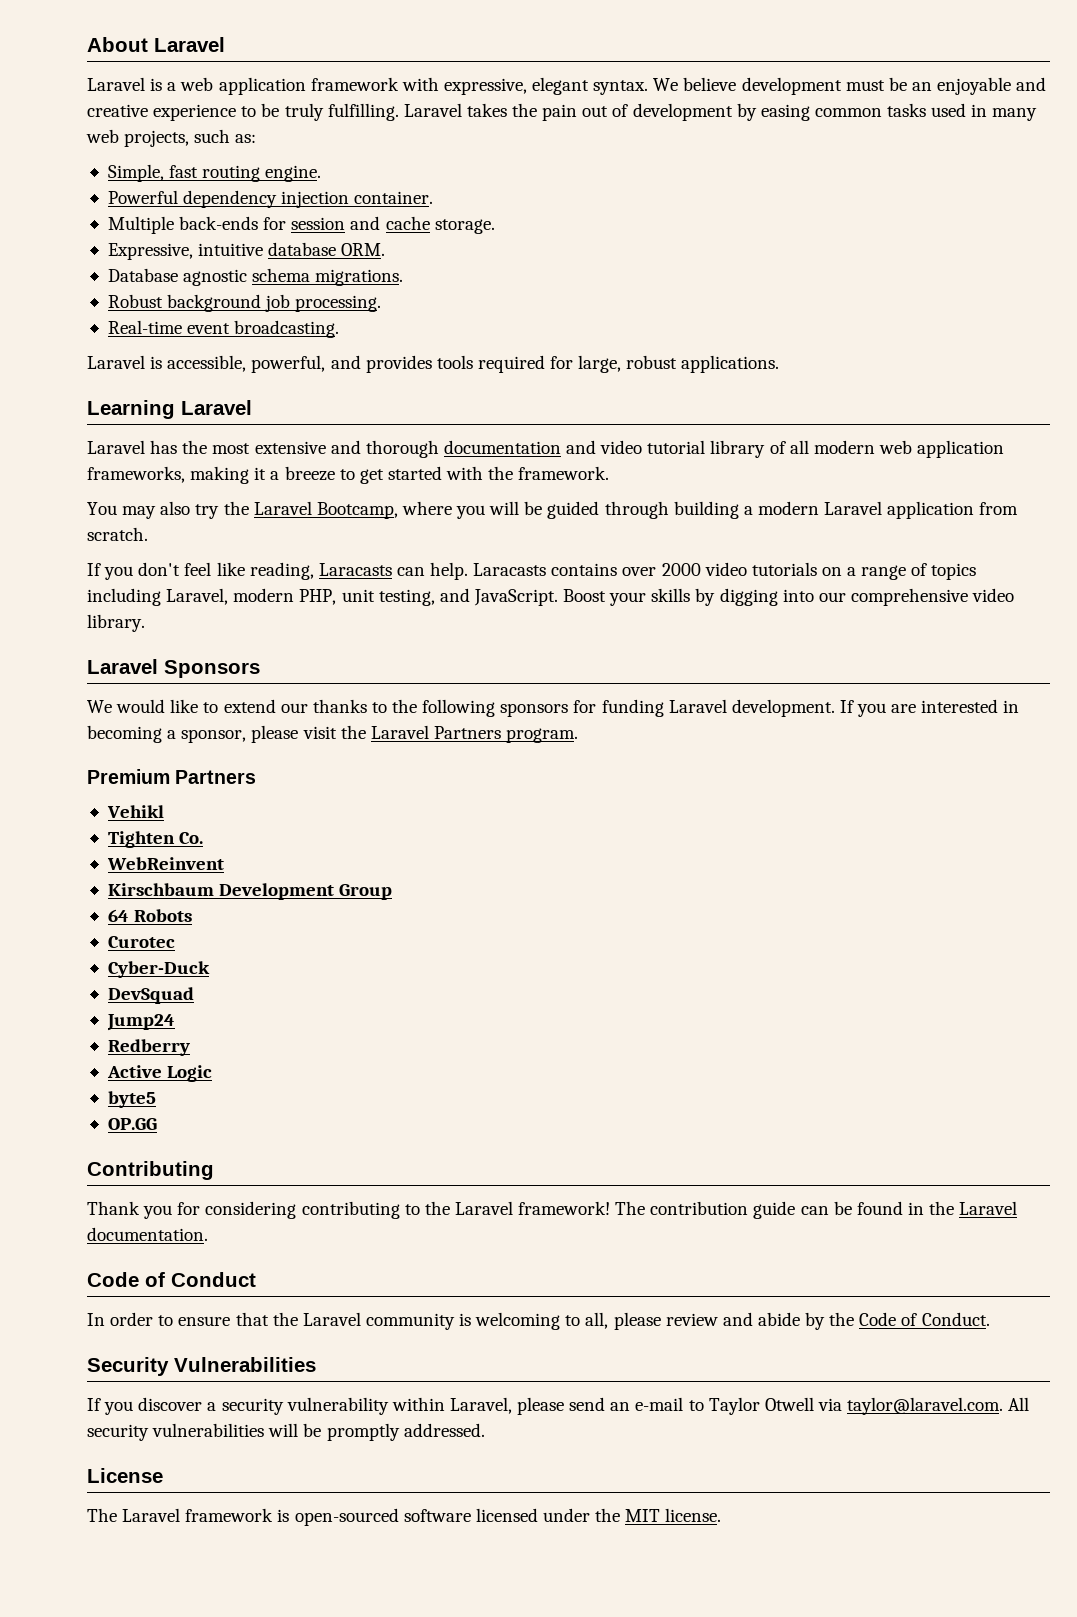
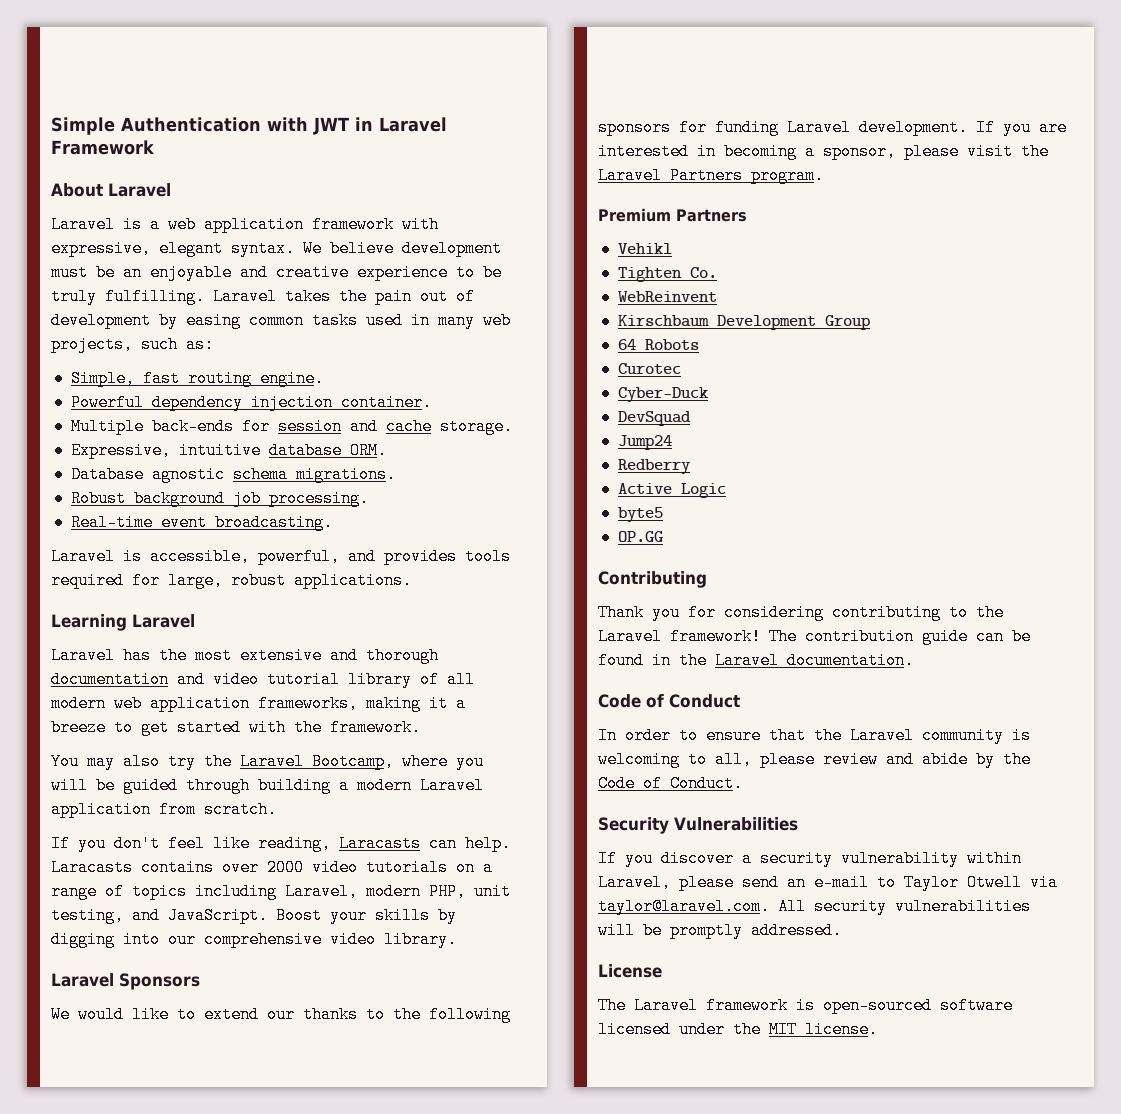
(87, 44) none -> [51,117,447,135] [51,140,155,155] Simple Authentication with JWT in Laravel Framework //

